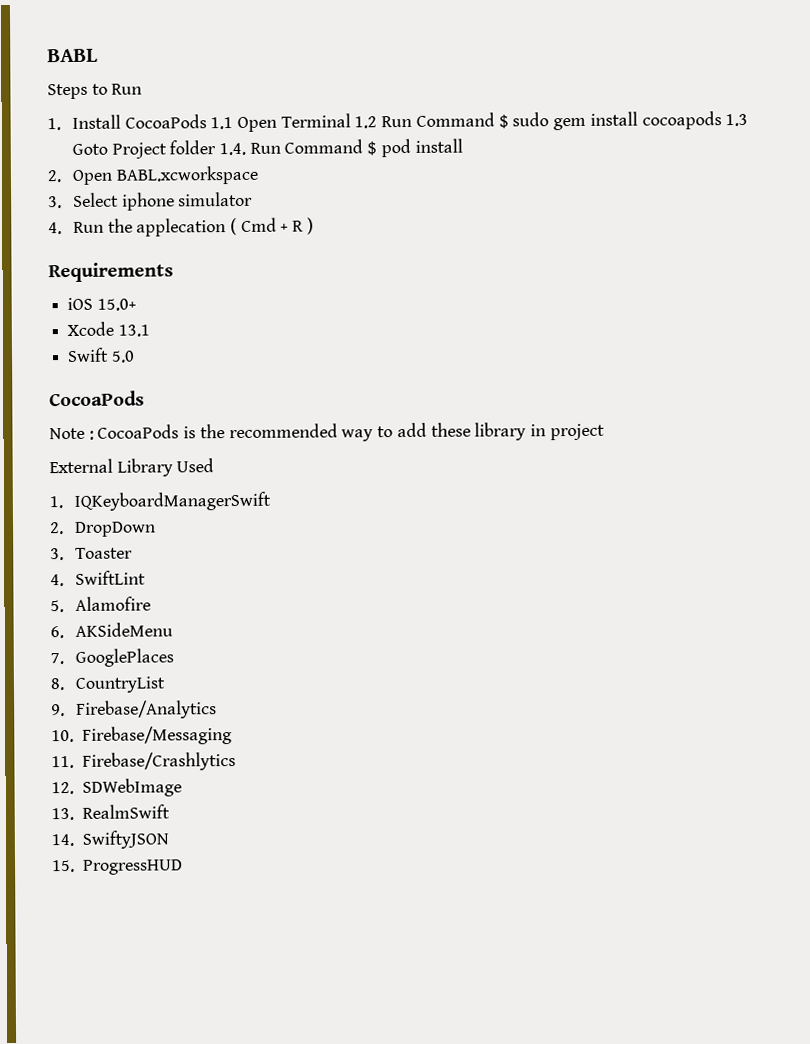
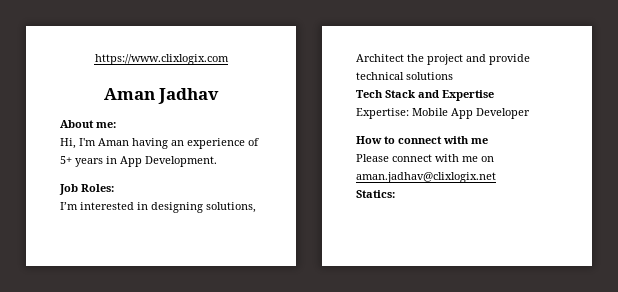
[47,48,98,63] [47,83,143,100] [47,111,749,132] [71,138,463,159] [47,165,258,185] [48,191,254,211] [48,217,314,237] [48,262,174,283] [67,297,136,311] [67,321,150,337] [67,347,135,363] [49,390,145,407] [49,422,605,442] [49,458,215,477] [49,491,271,511] [49,521,156,537] [50,547,133,561] [50,570,146,587] [50,596,151,613] [50,622,173,639] [50,648,174,667] [50,676,166,693] [51,700,217,719] [51,726,232,745] [51,752,236,771] [51,778,182,797] [51,804,170,821] [51,830,169,849] [52,859,183,875] BABL // Steps to Run // 1. Install CocoaPods 1.1 Open Terminal 1.2 Run Command $ sudo gem install cocoapods 1.3 Goto Project folder 1.4. Run Command $ pod install // 2. Open BABL.xcworkspace // 3. Select iphone simulator // 4. Run the applecation ( Cmd + R ) // Requirements // iOS 15.0+ // Xcode 13.1 // Swift 5.0 // CocoaPods // Note : CocoaPods is the recommended way to add these library in project // External Library Used // 1. IQKeyboardManagerSwift // 2. DropDown // 3. Toaster // 4. SwiftLint // 5. Alamofire // 6. AKSideMenu // 7. GooglePlaces // 8. CountryList // 9. Firebase/Analytics // 10. Firebase/Messaging // 11. Firebase/Crashlytics // 12. SDWebImage // 13. RealmSwift // 14. SwiftyJSON // 15. ProgressHUD -> [94,54,229,65] [103,88,220,104] [60,120,116,128] [60,138,259,149] [60,156,217,167] [59,184,114,195] [60,202,256,213] [356,54,530,65] [356,72,453,80] [356,90,494,101] [356,108,530,119] [356,136,488,144] [356,154,494,162] [356,172,496,183] [356,190,395,198] https://www.clixlogix.com // Aman Jadhav // About me: // Hi, I'm Aman having an experience of 5+ years in App Development. // Job Roles: // I’m interested in designing solutions, Architect the project and provide technical solutions // Tech Stack and Expertise // Expertise: Mobile App Developer // How to connect with me // Please connect with me on aman.jadhav@clixlogix.net // Statics:

